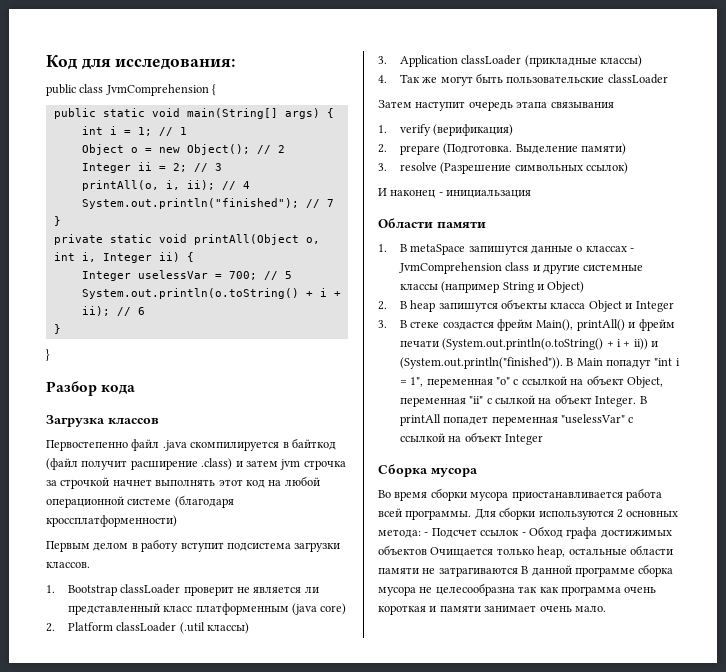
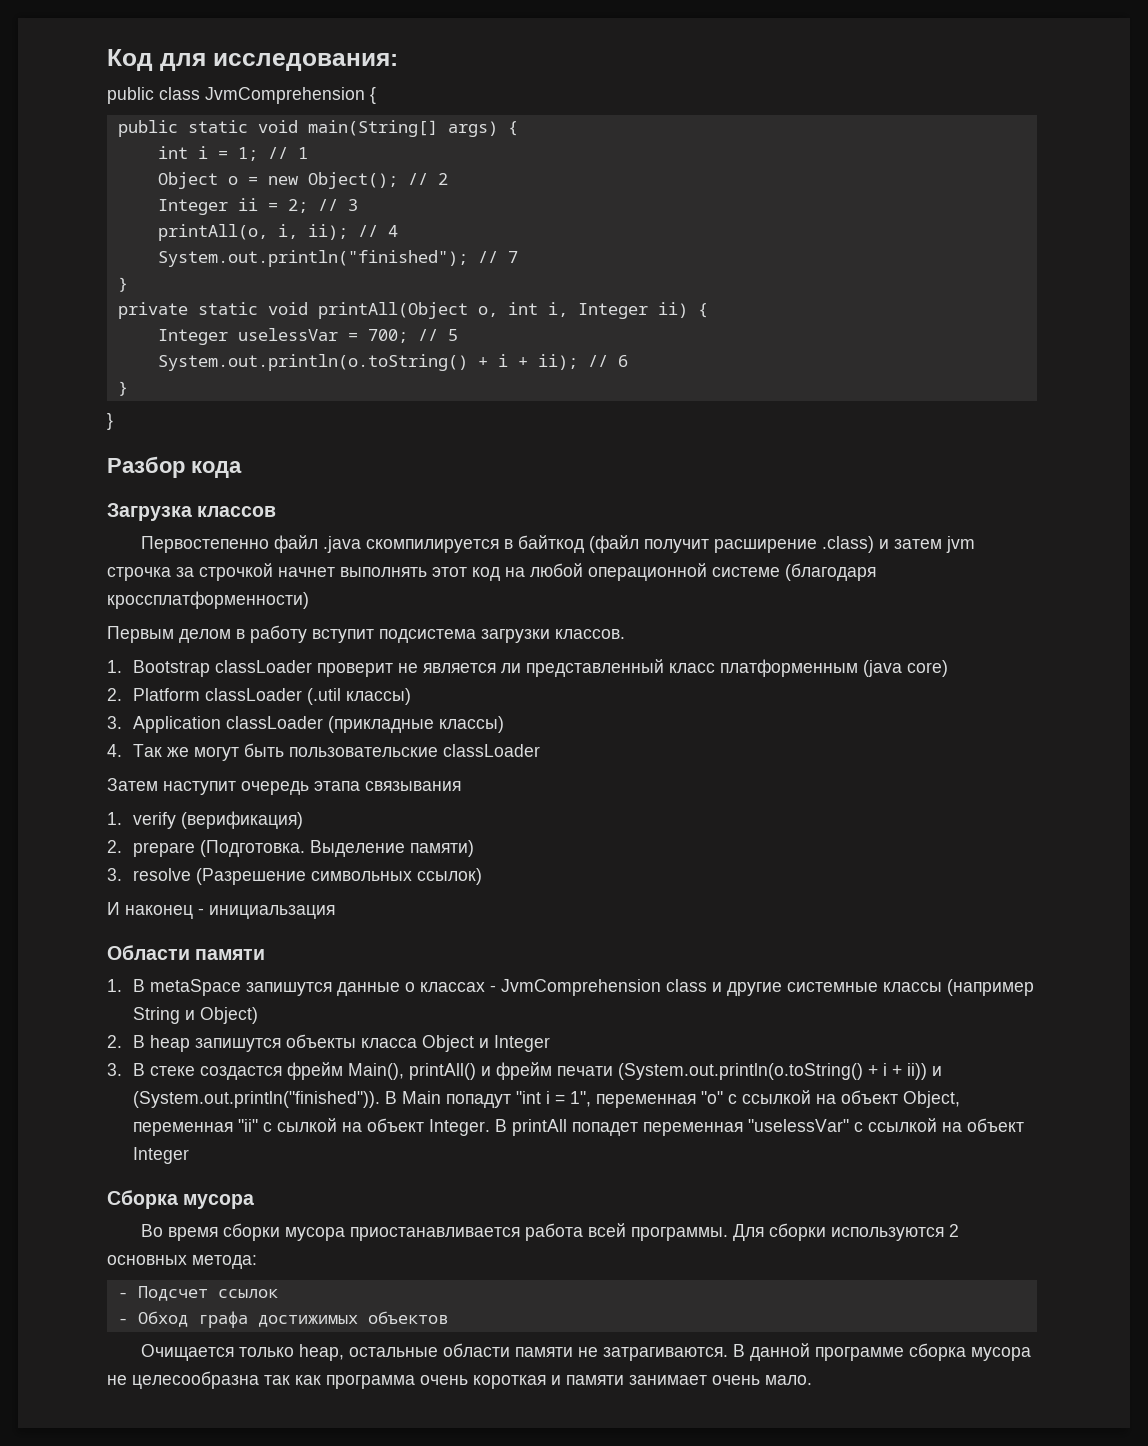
(421, 533) none -> (257, 1262) //
(520, 533) none -> (278, 1293) //
(427, 550) none -> (448, 1317) //
[438,567,518,577] затрагиваются -> [602,1347,728,1361] затрагиваются.

